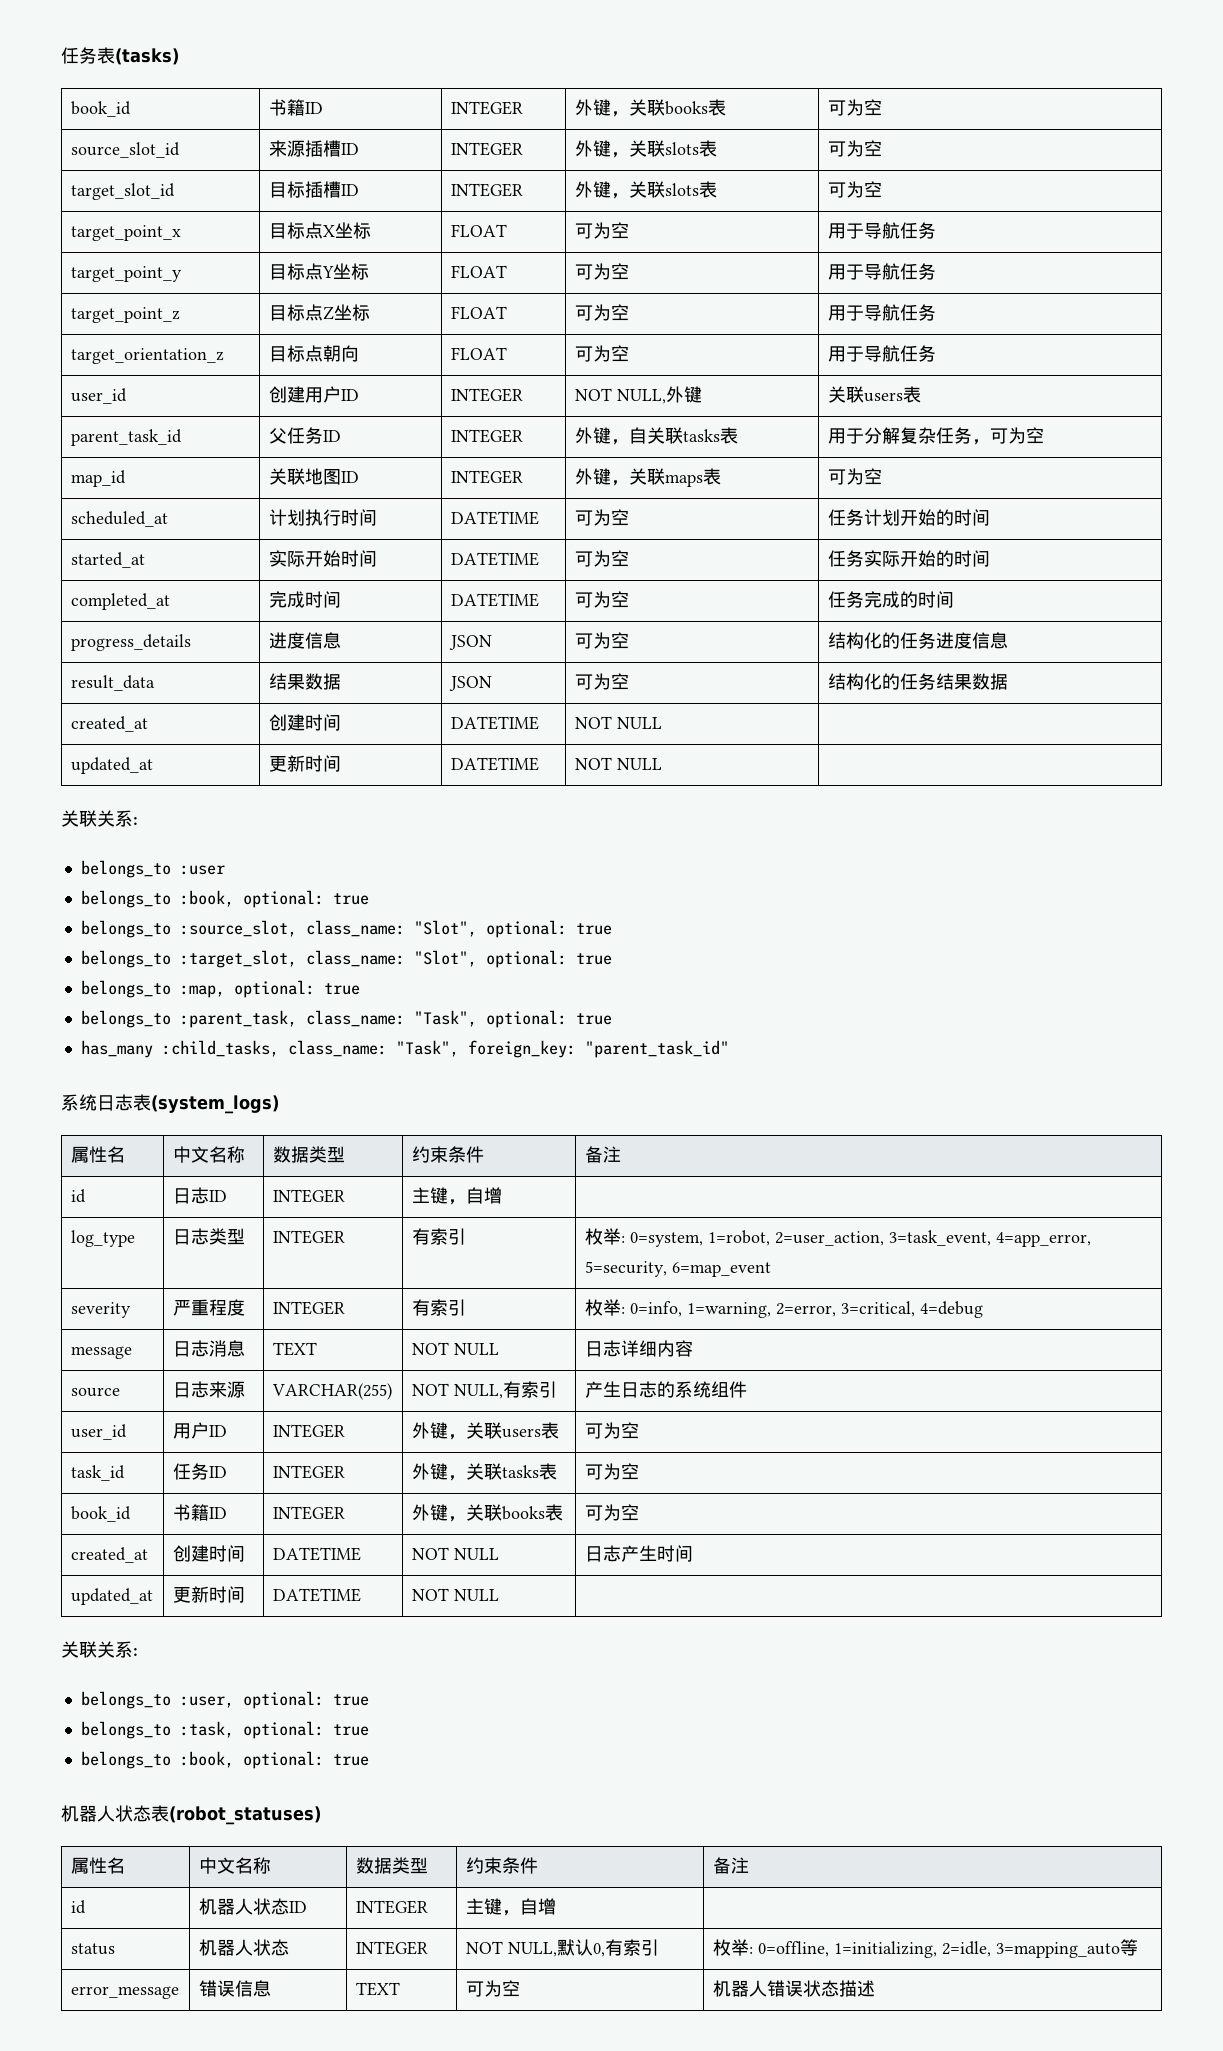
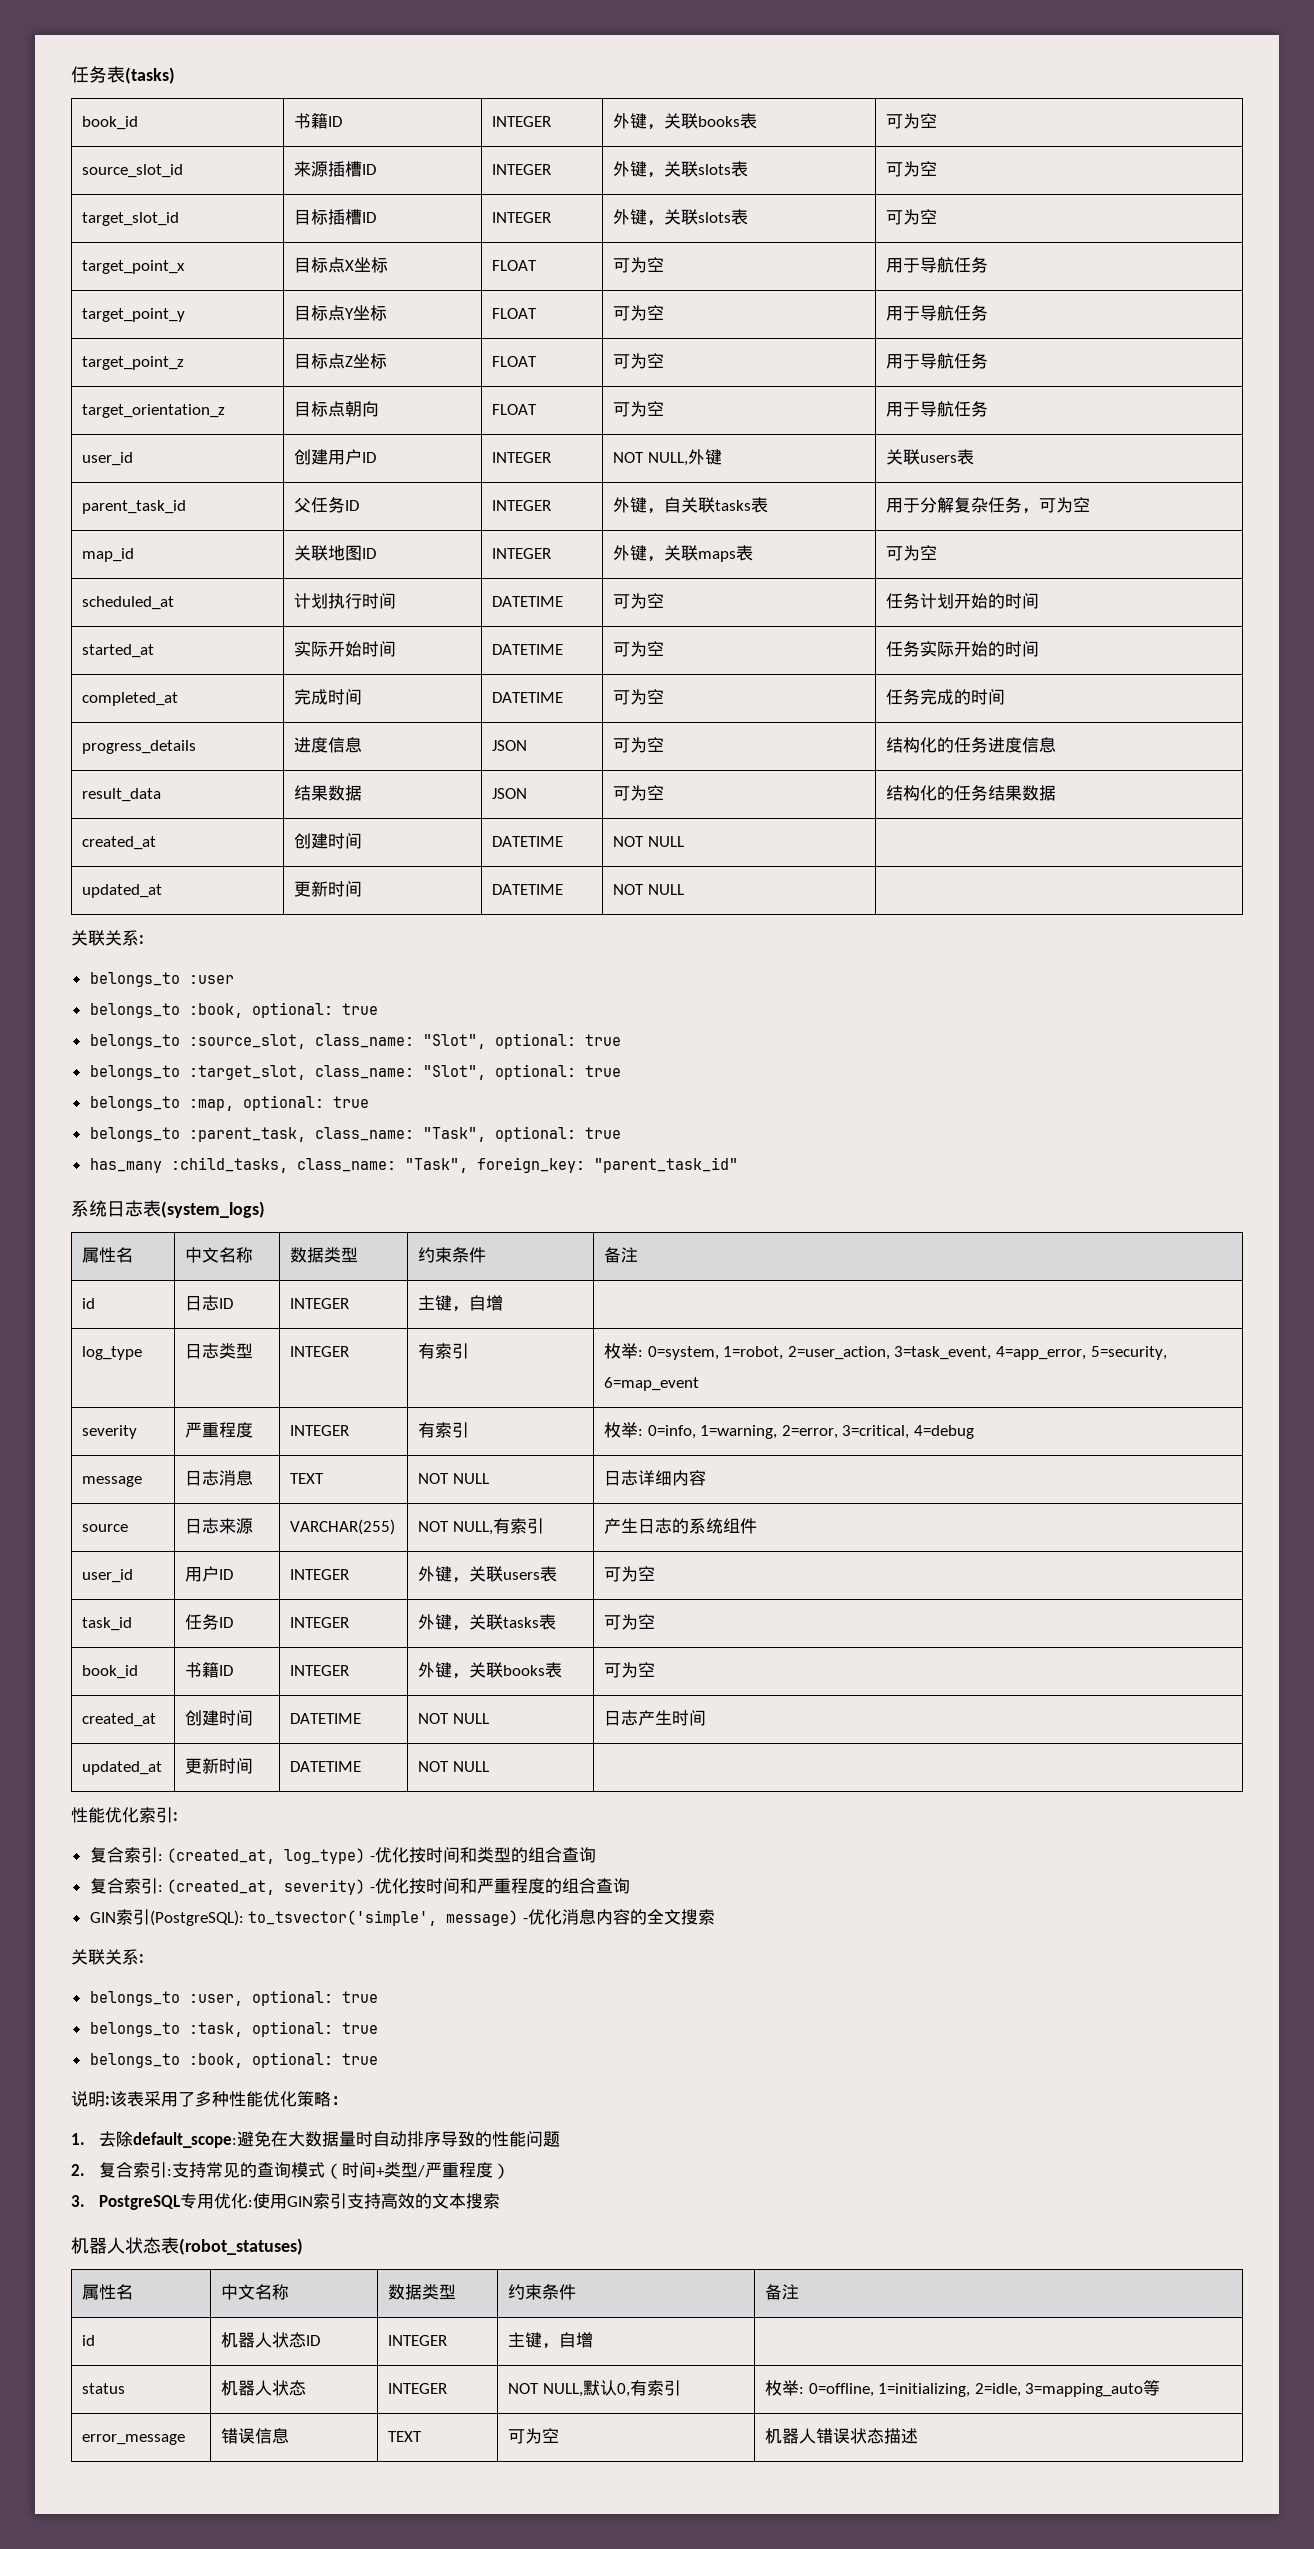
(499, 1595) none -> [71,1807,178,1823] [89,1847,596,1864] [89,1878,630,1895] [89,1909,715,1926] // 性能优化索引: // 复合索引: (created_at, log_type) -优化按时间和类型的组合查询 // 复合索引: (created_at, severity) -优化按时间和严重程度的组合查询 // GIN索引(PostgreSQL): to_tsvector('simple', message) -优化消息内容的全文搜索
(369, 1760) none -> [71,2091,348,2107] [71,2131,560,2148] [71,2162,510,2179] [71,2193,500,2210] // 说明:该表采用了多种性能优化策略： // 1.去除default_scope:避免在大数据量时自动排序导致的性能问题 // 2.复合索引:支持常见的查询模式（时间+类型/严重程度） // 3. PostgreSQL专用优化:使用GIN索引支持高效的文本搜索

